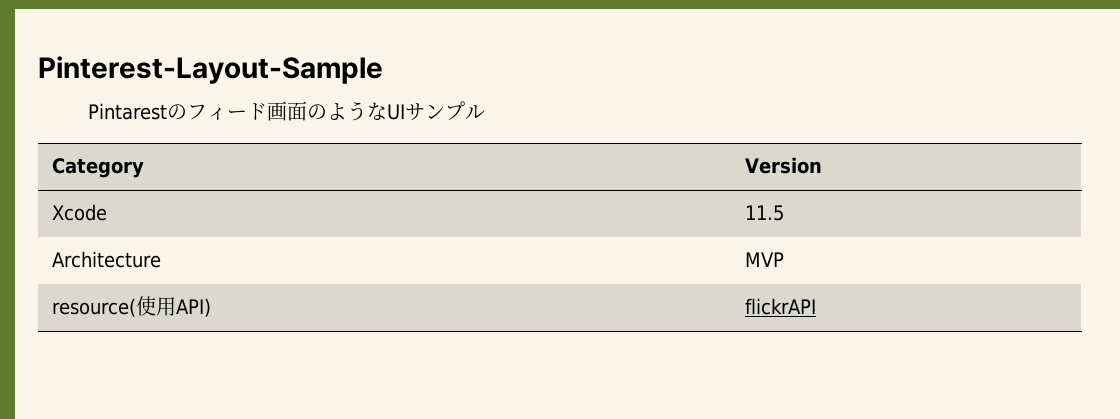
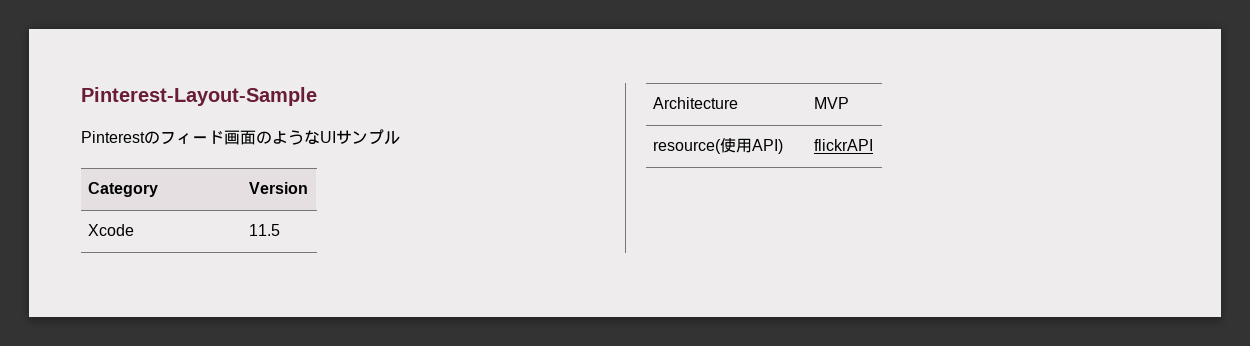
[87,103,167,120] Pintarest -> [81,131,145,143] Pinterest

